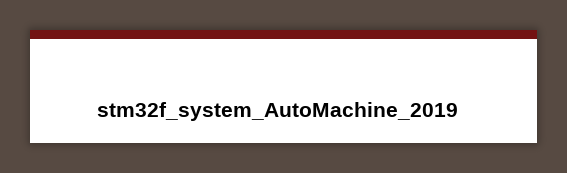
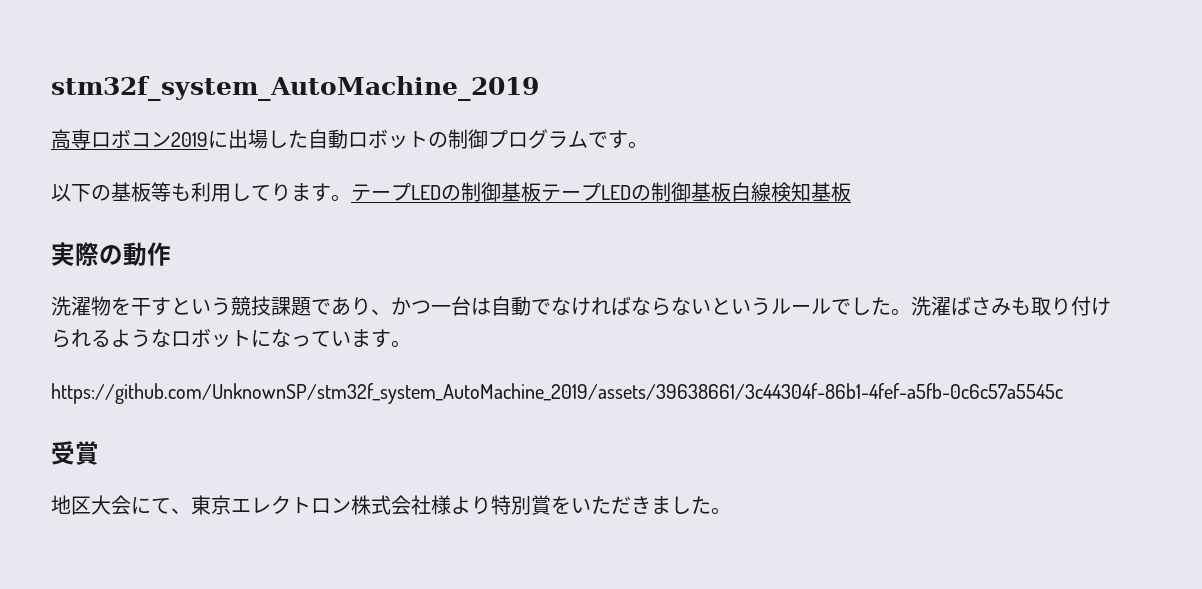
(458, 111) none -> [51,129,648,149] [51,182,851,202] [51,242,171,266] [51,296,1111,316] [51,328,411,348] [51,383,1063,404] [51,441,99,465] [51,495,731,515] // 高専ロボコン2019に出場した自動ロボットの制御プログラムです。 // 以下の基板等も利用してります。テープLEDの制御基板テープLEDの制御基板白線検知基板 // 実際の動作 // 洗濯物を干すという競技課題であり、かつ一台は自動でなければならないというルールでした。洗濯ばさみも取り付けられるようなロボットになっています。 // https://github.com/UnknownSP/stm32f_system_AutoMachine_2019/assets/39638661/3c44304f-86b1-4fef-a5fb-0c6c57a5545c // 受賞 // 地区大会にて、東京エレクトロン株式会社様より特別賞をいただきました。

